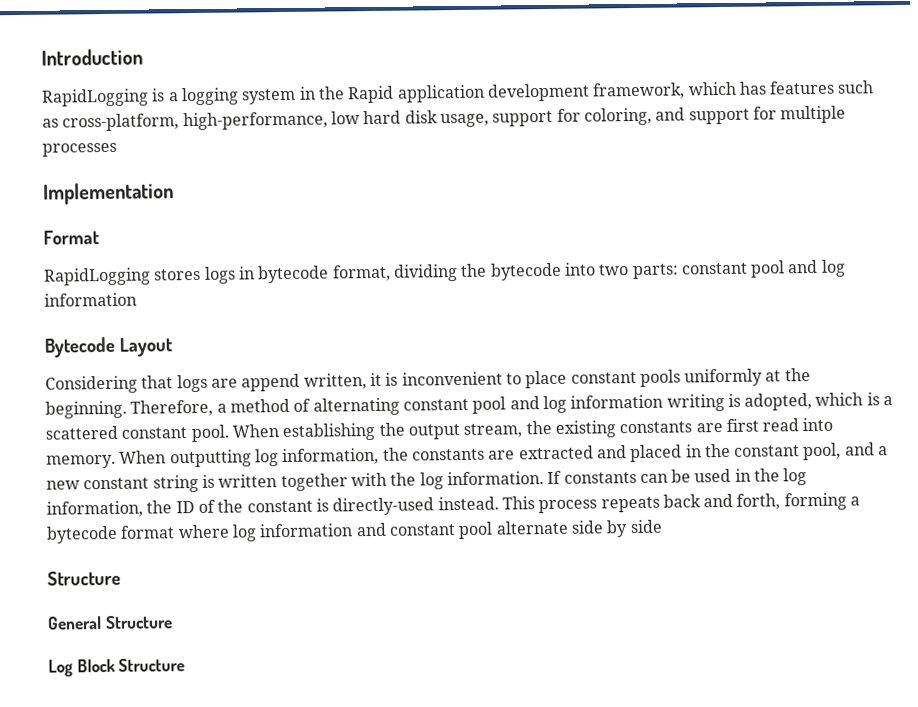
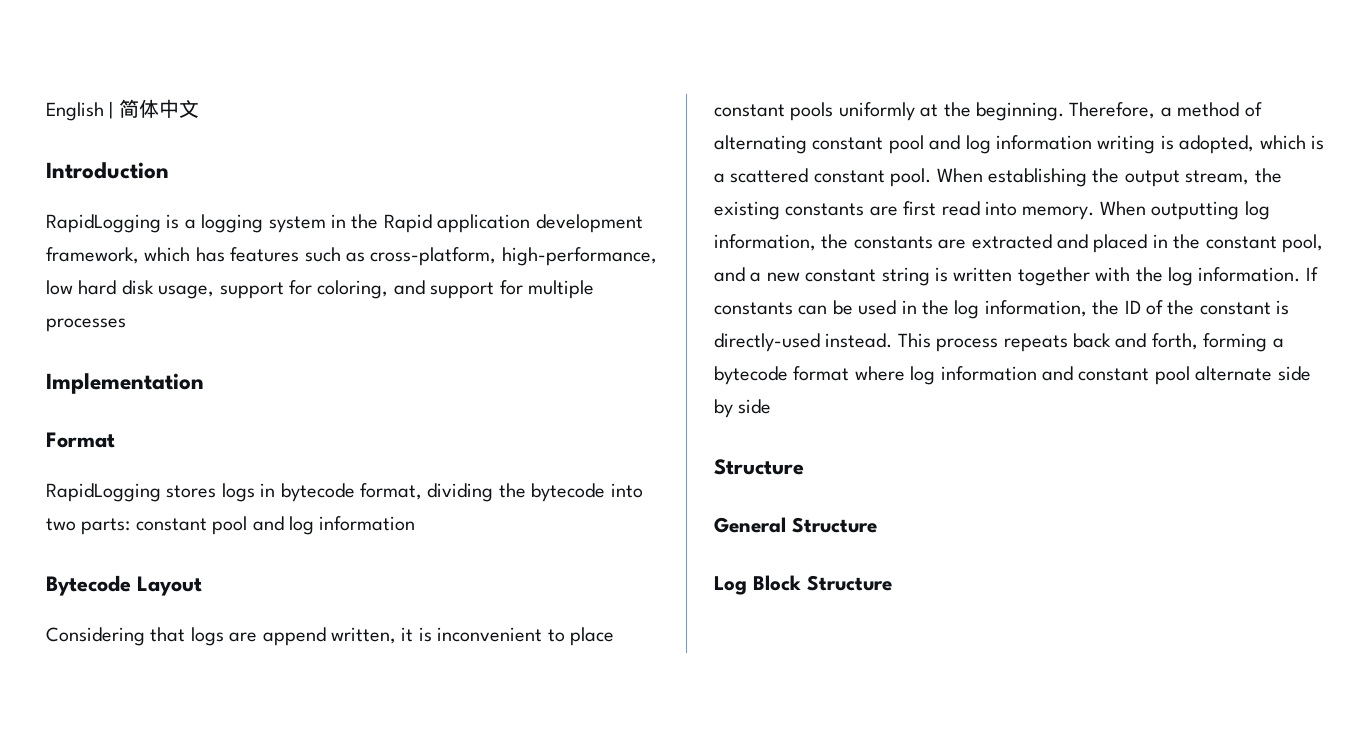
(41, 57) none -> [46,99,199,121] English | 简体中文 //

